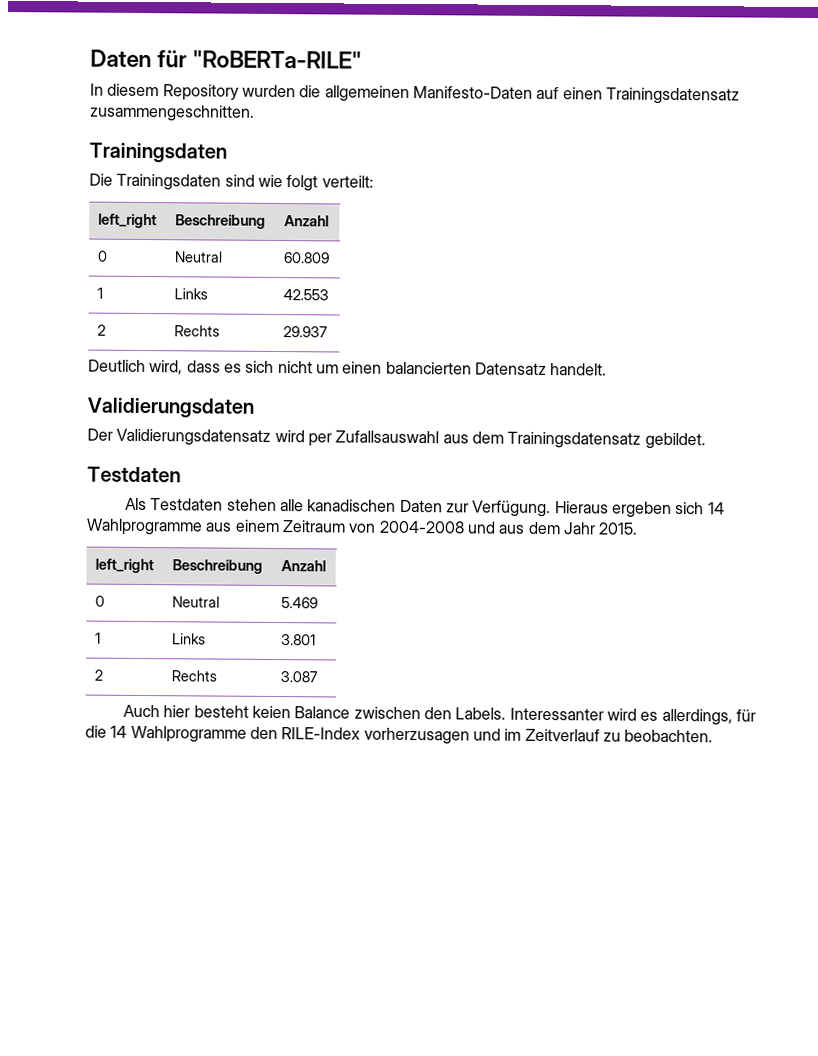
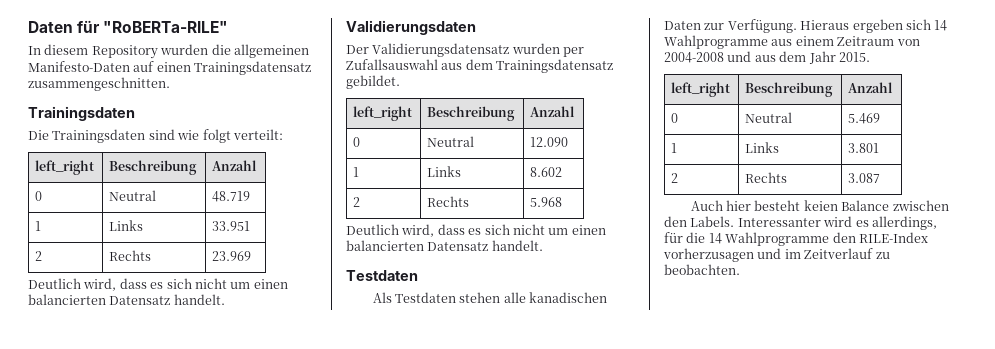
[283,252,331,264] [97,287,104,299] [174,288,209,300] [283,289,330,301] [97,324,107,336] [174,325,221,337] [283,326,329,338] 60.809 // 1 | Links | 42.553 // 2 | Rechts | 29.937 -> [212,191,251,202] [35,221,42,231] [109,220,144,231] [212,221,251,231] [35,251,43,261] [109,250,152,261] [212,251,252,261] 48.719 // 1 | Links | 33.951 // 2 | Rechts | 23.969
[274,429,305,443] wird -> [511,43,560,54] wurden
(706, 441) none -> [353,106,413,121] [427,106,516,121] [530,106,576,117] [353,137,361,147] [427,136,475,147] [530,137,569,147] [353,167,360,177] [427,166,462,177] [530,167,563,177] [353,197,361,207] [427,196,470,207] [530,197,563,207] [346,224,606,237] [346,240,543,251] // left_right | Beschreibung | Anzahl // 0 | Neutral | 12.090 // 1 | Links | 8.602 // 2 | Rechts | 5.968 // Deutlich wird, dass es sich nicht um einen balancierten Datensatz handelt.

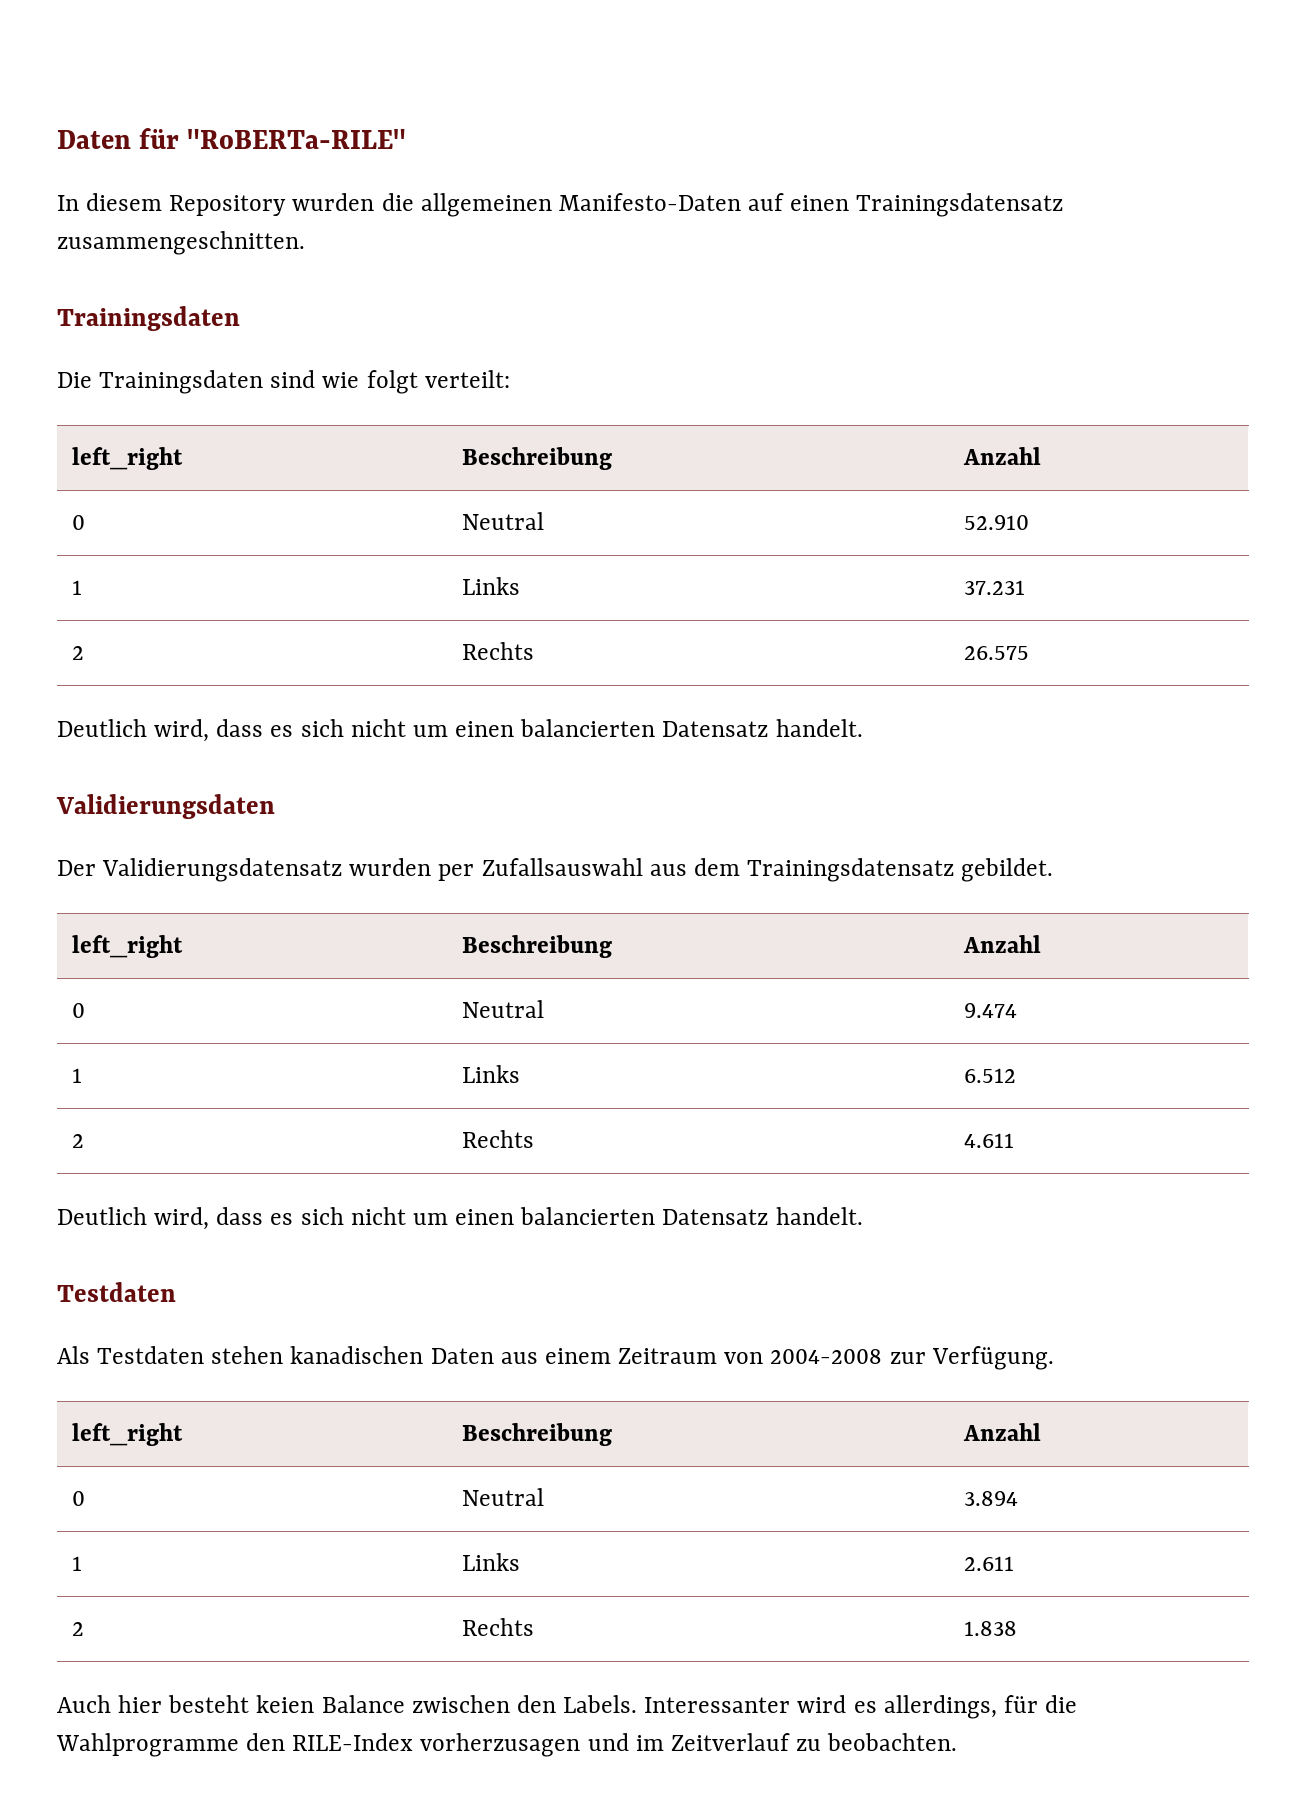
[212,191,251,202] [35,221,42,231] [109,220,144,231] [212,221,251,231] [35,251,43,261] [109,250,152,261] [212,251,252,261] 48.719 // 1 | Links | 33.951 // 2 | Rechts | 23.969 -> [963,515,1029,530] [71,580,82,595] [461,577,520,595] [963,580,1025,595] [71,646,84,660] [461,642,534,660] [963,646,1029,660] 52.910 // 1 | Links | 37.231 // 2 | Rechts | 26.575
[530,137,569,147] [353,167,360,177] [427,166,462,177] [530,167,563,177] [353,197,361,207] [427,196,470,207] [530,197,563,207] 12.090 // 1 | Links | 8.602 // 2 | Rechts | 5.968 -> [963,1003,1017,1018] [71,1068,82,1083] [461,1065,520,1083] [963,1068,1016,1083] [71,1134,84,1148] [461,1130,534,1148] [963,1133,1014,1148] 9.474 // 1 | Links | 6.512 // 2 | Rechts | 4.611
[503,292,526,303] alle -> (284, 1355) none
[704,19,948,33] [664,35,768,49] zur Verfügung. Hieraus ergeben sich 14 Wahlprogramme -> (494, 1356) none
[727,51,870,64] [671,82,731,97] [745,82,834,97] [848,82,894,93] [671,113,679,123] [745,112,793,123] [848,113,881,124] [671,143,678,153] [745,142,780,153] [848,143,880,153] [671,173,679,183] [745,172,788,183] [848,173,881,183] und aus dem Jahr 2015. // left_right | Beschreibung | Anzahl // 0 | Neutral | 5.469 // 1 | Links | 3.801 // 2 | Rechts | 3.087 -> [889,1346,1054,1370] [71,1423,183,1446] [461,1423,612,1446] [962,1423,1041,1441] [71,1491,85,1506] [461,1488,544,1506] [963,1491,1018,1506] [71,1556,82,1571] [461,1553,520,1571] [963,1556,1014,1571] [71,1622,84,1636] [461,1618,534,1636] [963,1621,1017,1636] zur Verfügung. // left_right | Beschreibung | Anzahl // 0 | Neutral | 3.894 // 1 | Links | 2.611 // 2 | Rechts | 1.838
[708,233,722,244] 14 -> (1078, 1704) none

